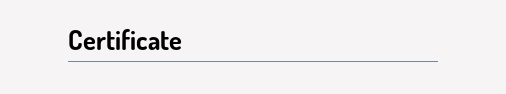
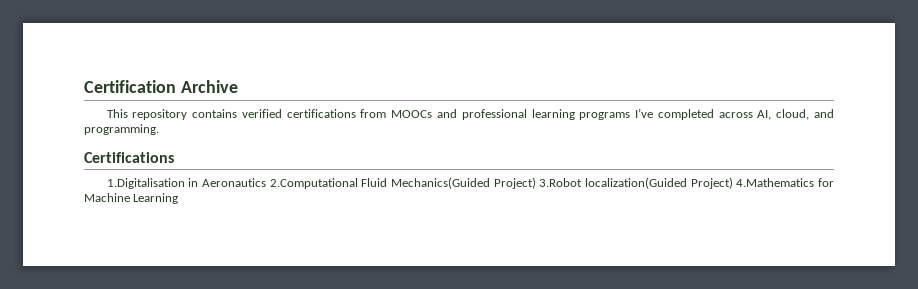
[68,29,182,50] Certificate -> [84,80,238,93] [106,108,834,120] [84,124,159,135] [84,152,174,163] [106,177,835,189] [84,193,179,204] Certification Archive // This repository contains verified certifications from MOOCs and professional learning programs I’ve completed across AI, cloud, and programming. // Certifications // 1.Digitalisation in Aeronautics 2.Computational Fluid Mechanics(Guided Project) 3.Robot localization(Guided Project) 4.Mathematics for Machine Learning

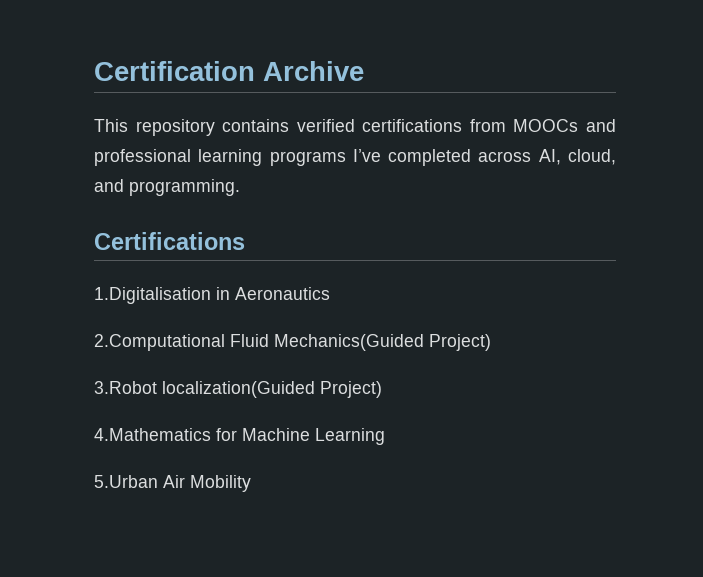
(266, 182) none -> (330, 293) //
(536, 183) none -> (491, 342) //
(733, 183) none -> (382, 389) //
(179, 198) none -> [94,475,251,492] // 5.Urban Air Mobility

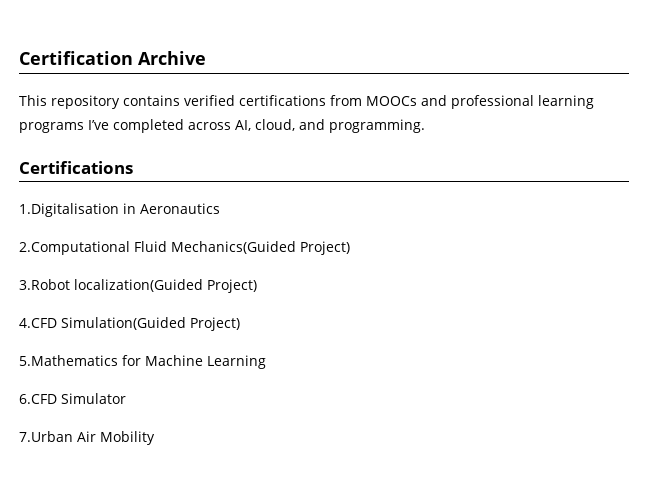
[94,428,211,441] 4.Mathematics -> [19,317,240,331] [19,355,118,366] 4.CFD Simulation(Guided Project) // 5.Mathematics
[94,475,158,488] 5.Urban -> [19,393,126,404] [19,431,73,442] 6.CFD Simulator // 7.Urban

